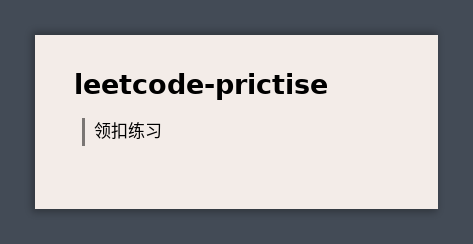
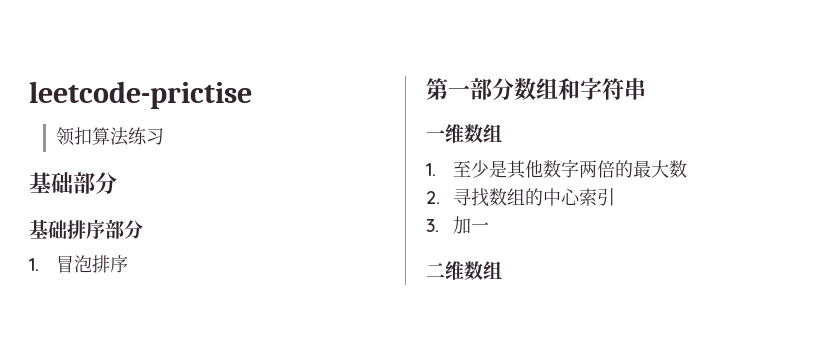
(129, 131) none -> [91,127,129,146] 算法
(163, 131) none -> [29,172,117,194] [29,219,143,239] [29,255,128,273] [426,77,646,100] [426,124,502,143] [426,159,687,179] [426,188,615,207] [426,216,489,234] [426,261,502,280] // 基础部分 // 基础排序部分 // 1.冒泡排序 // 第一部分数组和字符串 // 一维数组 // 1.至少是其他数字两倍的最大数 // 2.寻找数组的中心索引 // 3.加一 // 二维数组

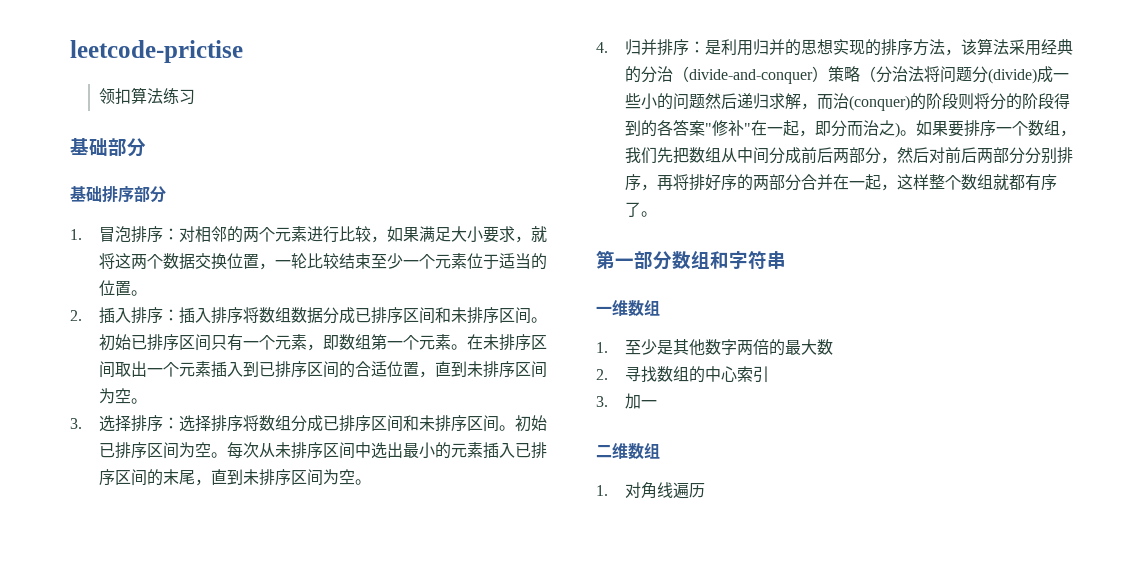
(128, 264) none -> [162,226,547,243] [98,253,547,270] [98,280,147,296] [70,307,547,324] [98,334,547,351] [98,361,547,378] [98,388,147,404] [70,415,547,432] [98,442,547,459] [98,469,371,486] [596,38,1073,56] [624,66,1069,84] [624,93,1070,111] [624,120,1076,138] [624,147,1073,164] [624,174,1057,191] [624,202,657,217] ：对相邻的两个元素进行比较，如果满足大小要求，就将这两个数据交换位置，一轮比较结束至少一个元素位于适当的位置。 // 2.插入排序：插入排序将数组数据分成已排序区间和未排序区间。初始已排序区间只有一个元素，即数组第一个元素。在未排序区间取出一个元素插入到已排序区间的合适位置，直到未排序区间为空。 // 3.选择排序：选择排序将数组分成已排序区间和未排序区间。初始已排序区间为空。每次从未排序区间中选出最小的元素插入已排序区间的末尾，直到未排序区间为空。 // 4.归并排序：是利用归并的思想实现的排序方法，该算法采用经典的分治（divide-and-conquer）策略（分治法将问题分(divide)成一些小的问题然后递归求解，而治(conquer)的阶段则将分的阶段得到的各答案"修补"在一起，即分而治之)。如果要排序一个数组，我们先把数组从中间分成前后两部分，然后对前后两部分分别排序，再将排好序的两部分合并在一起，这样整个数组就都有序了。
(502, 270) none -> [596,482,705,499] // 1.对角线遍历

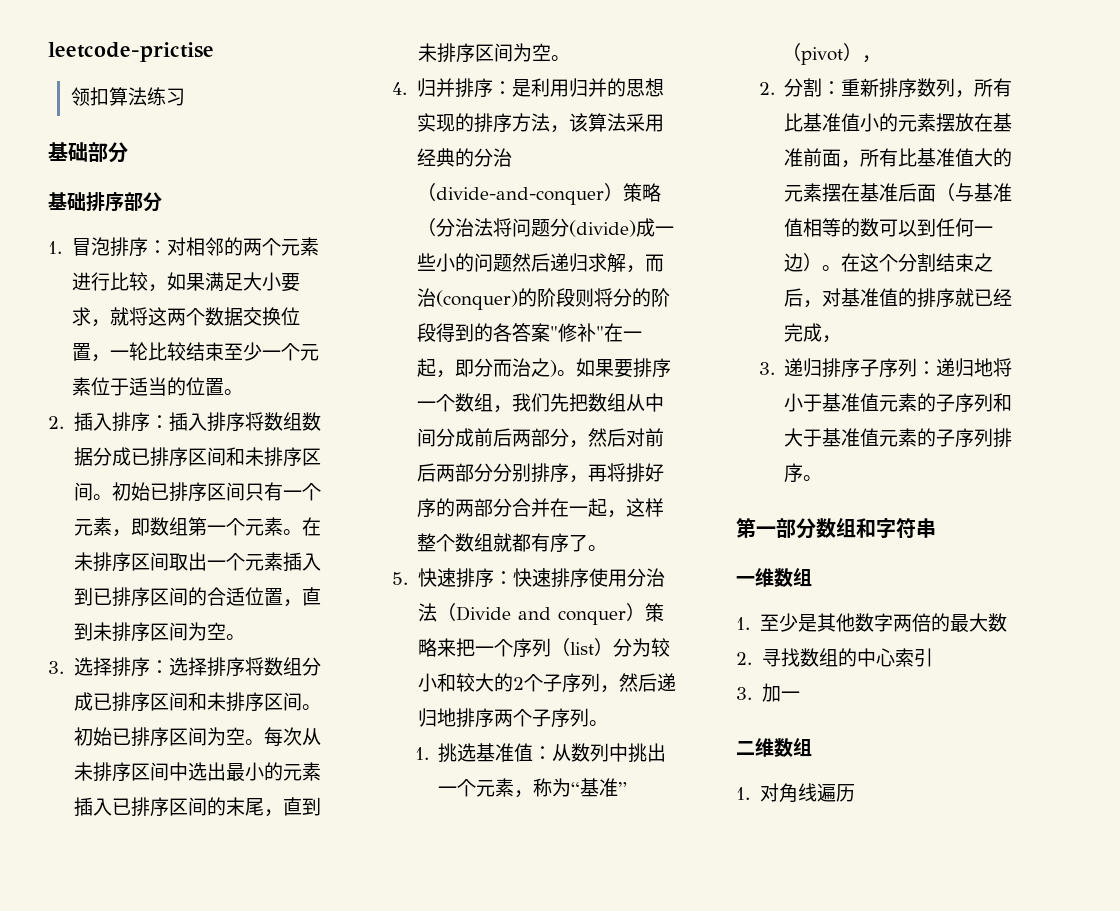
(657, 214) none -> [392,568,665,588] [417,603,664,625] [417,638,670,658] [417,673,676,693] [417,708,608,728] [414,743,667,763] [438,778,628,798] [782,43,882,65] [758,78,1013,98] [784,113,1013,132] [784,148,1013,168] [784,183,1013,202] [784,218,994,237] [784,253,994,272] [784,288,1013,308] [784,323,842,343] [758,358,1013,378] [784,393,1013,413] [784,428,1013,448] [784,463,823,483] // 5.快速排序：快速排序使用分治法（Divide and conquer）策略来把一个序列（list）分为较小和较大的2个子序列，然后递归地排序两个子序列。 // 1.挑选基准值：从数列中挑出一个元素，称为“基准”（pivot）， // 2.分割：重新排序数列，所有比基准值小的元素摆放在基准前面，所有比基准值大的元素摆在基准后面（与基准值相等的数可以到任何一边）。在这个分割结束之后，对基准值的排序就已经完成， // 3.递归排序子序列：递归地将小于基准值元素的子序列和大于基准值元素的子序列排序。

